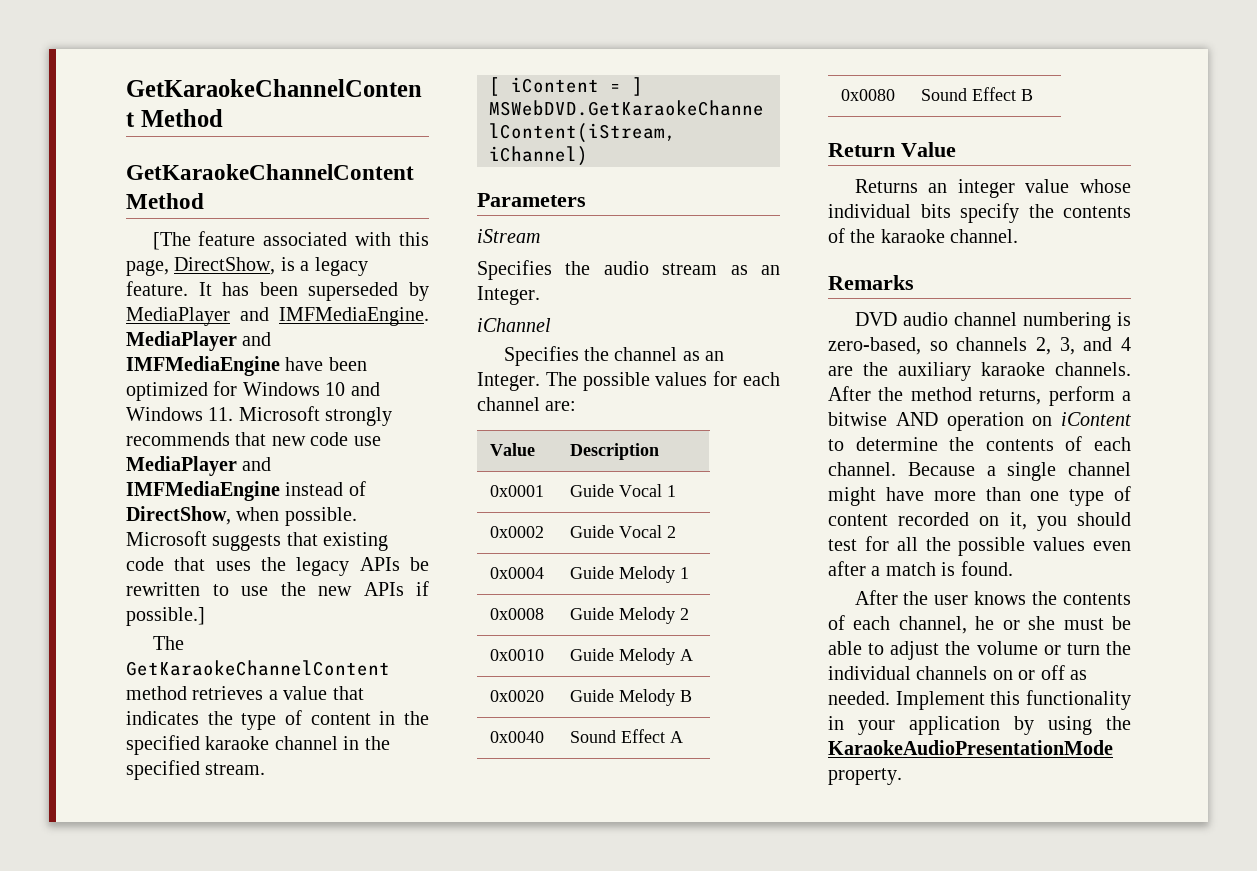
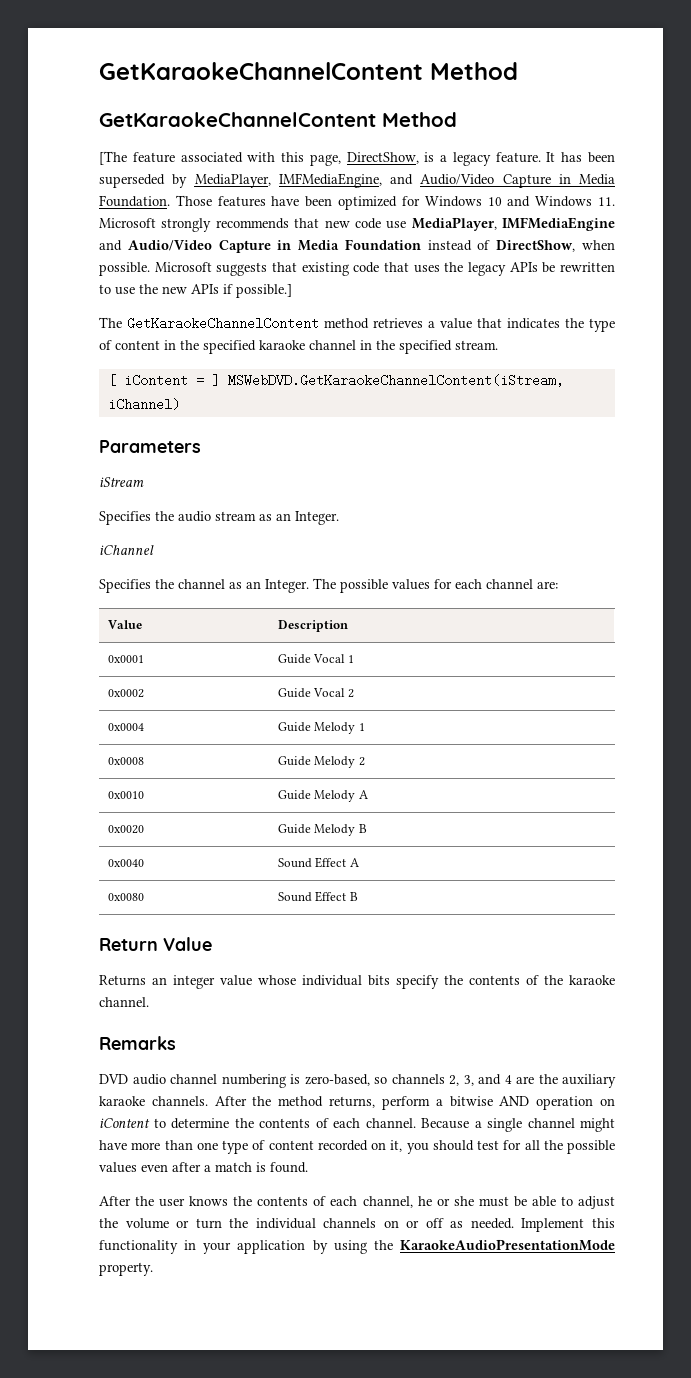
[126,307,429,326] [126,331,272,351] [126,356,280,376] MediaPlayer and IMFMediaEngine. MediaPlayer and IMFMediaEngine -> [194,173,615,188] [99,195,266,207] MediaPlayer, IMFMediaEngine, and Audio/Video Capture in Media Foundation. Those features
[126,456,272,476] [126,481,280,501] MediaPlayer and IMFMediaEngine -> [411,217,615,231] [99,239,421,253] MediaPlayer, IMFMediaEngine and Audio/Video Capture in Media Foundation

